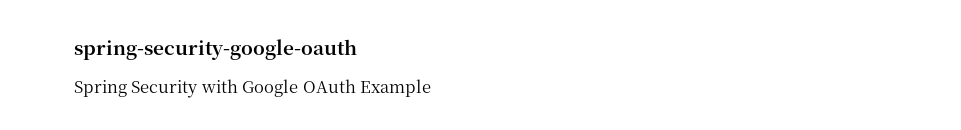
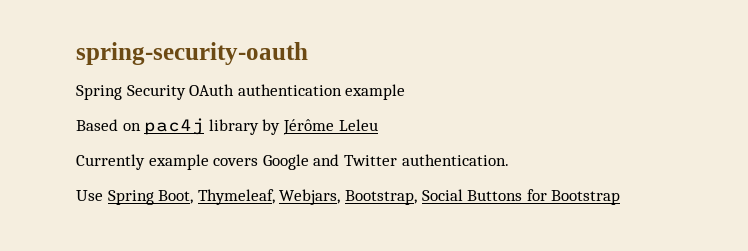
[74,39,357,60] spring-security-google-oauth -> [76,42,308,65] spring-security-oauth
[200,79,432,97] with Google OAuth Example -> [189,84,406,100] [76,118,378,135] [76,154,509,170] [76,189,621,205] OAuth authentication example // Based on pac4j library by Jérôme Leleu // Currently example covers Google and Twitter authentication. // Use Spring Boot, Thymeleaf, Webjars, Bootstrap, Social Buttons for Bootstrap

